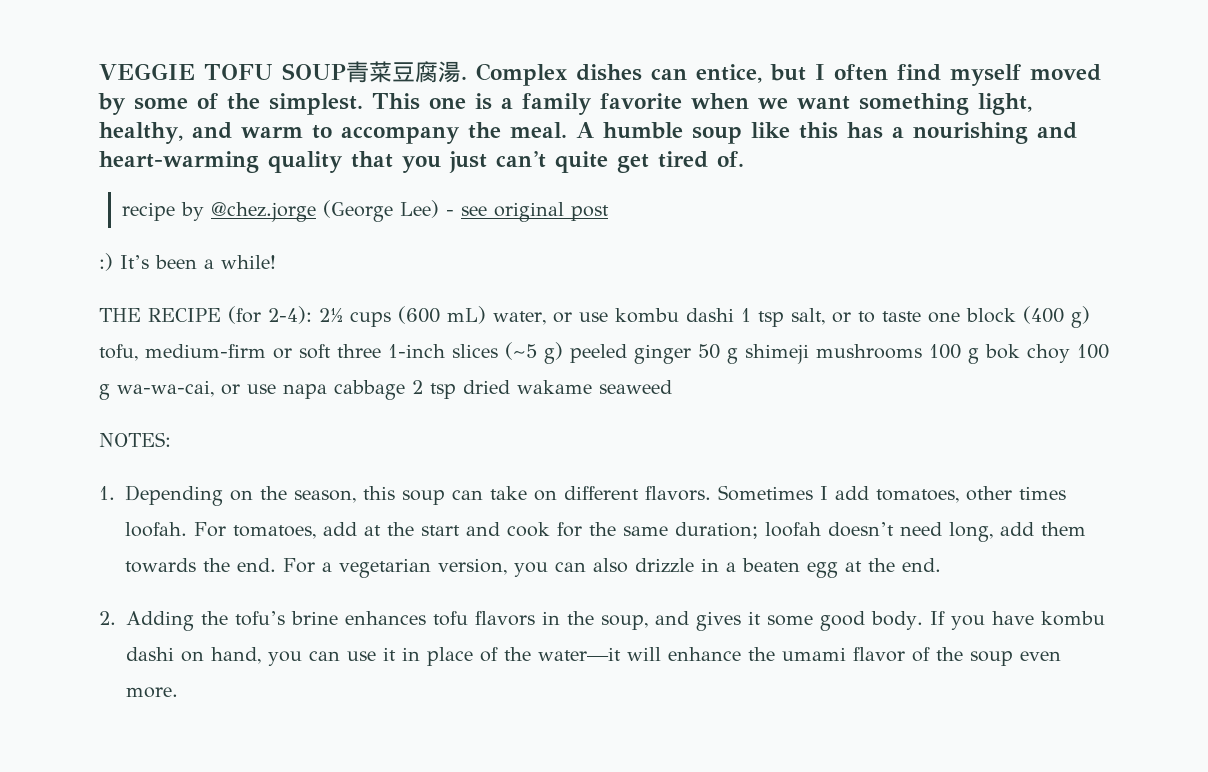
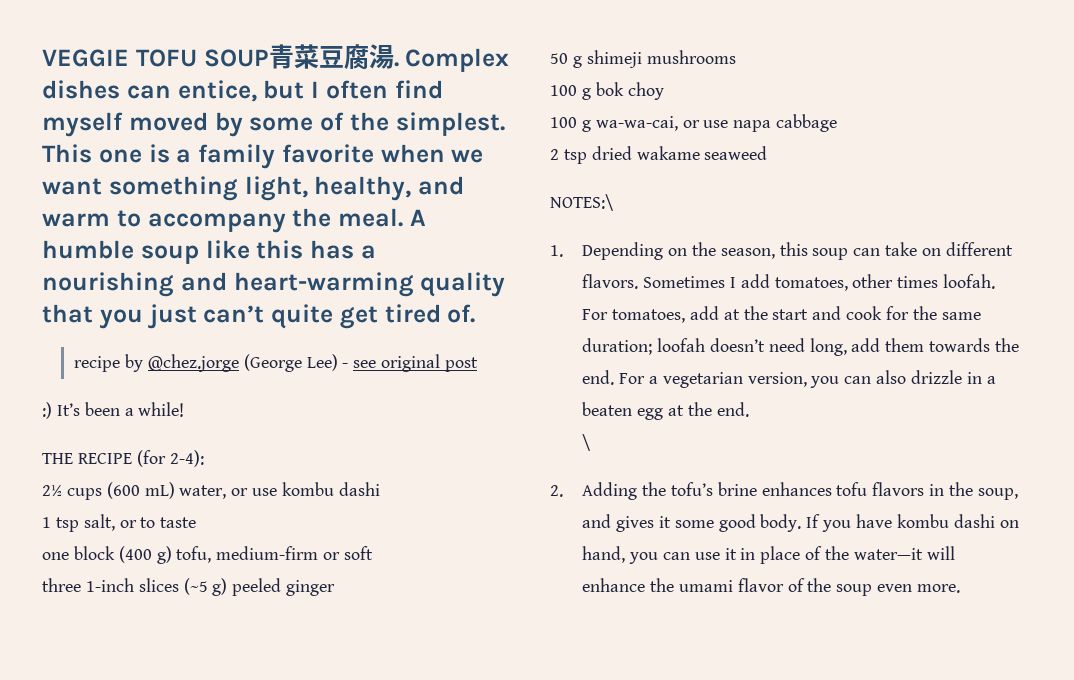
(312, 315) none -> (204, 458) //
(734, 315) none -> (380, 489) //
(921, 316) none -> (197, 522) //
(331, 351) none -> (374, 553) //
(691, 354) none -> (336, 588) //
(922, 351) none -> (736, 57) //
(1070, 353) none -> (664, 91) //
(405, 390) none -> (838, 123) //
[99,432,171,447] NOTES: -> [550,194,613,211] NOTES:\
(941, 565) none -> [582,434,591,451] // \

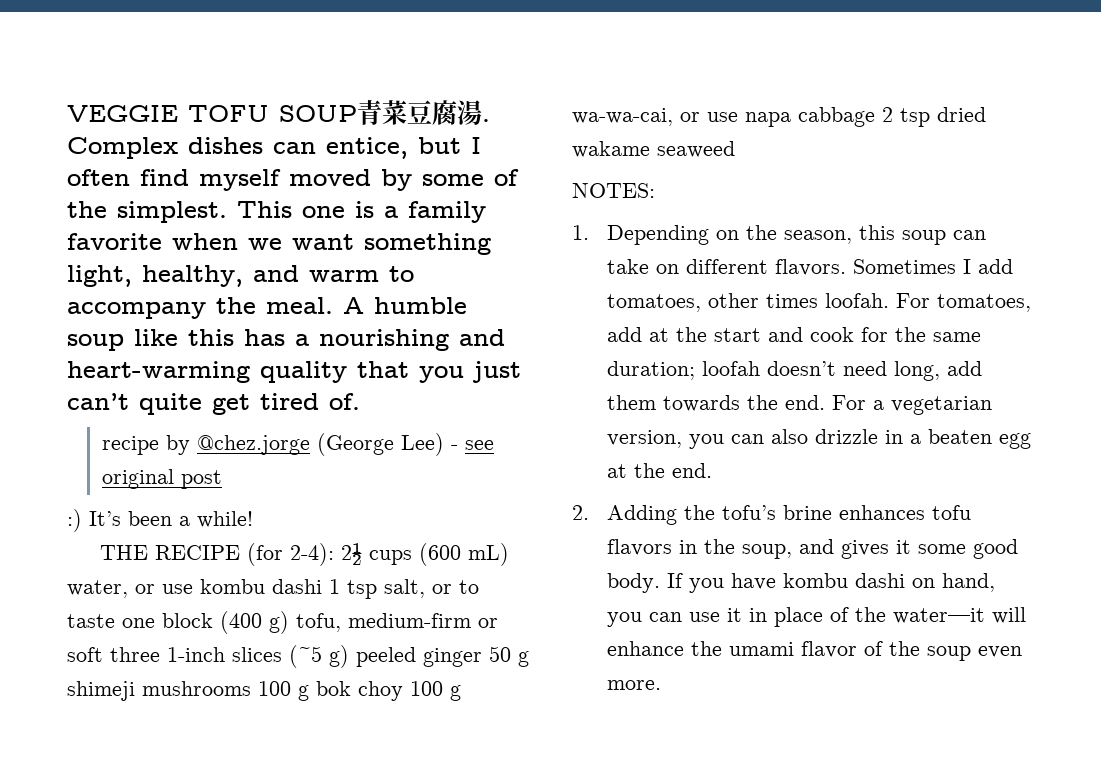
(204, 458) // -> (334, 554) none
(380, 489) // -> (322, 586) none
(197, 522) // -> (115, 621) none
(374, 553) // -> (103, 654) none
(336, 588) // -> (482, 657) none
(736, 57) // -> (251, 688) none
(664, 91) // -> (403, 691) none
(838, 123) // -> (875, 117) none
[550,194,613,211] NOTES:\ -> [572,183,655,198] NOTES:
[582,434,591,451] // \ -> (713, 470) none

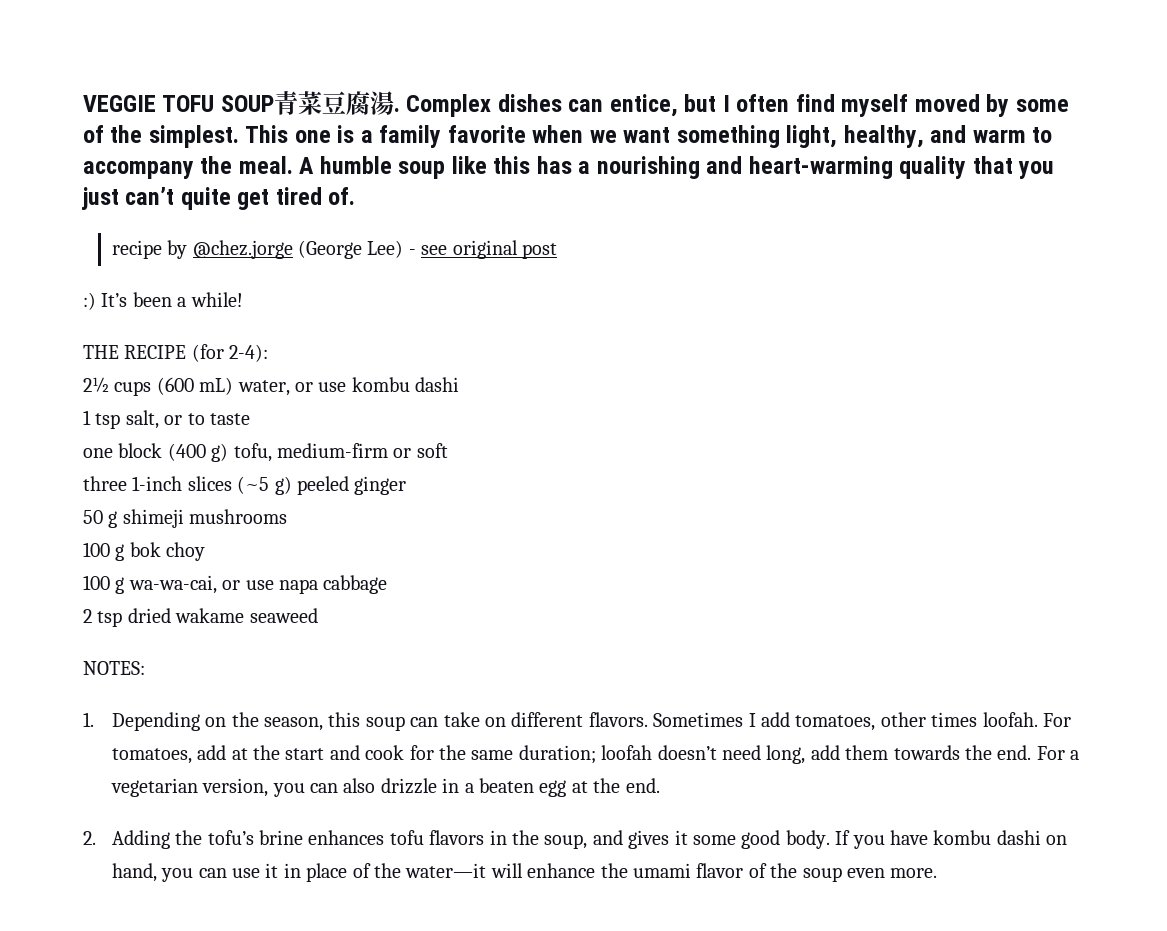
(334, 554) none -> (269, 353) //
(322, 586) none -> (460, 384) //
(115, 621) none -> (250, 419) //
(103, 654) none -> (448, 450) //
(482, 657) none -> (407, 485) //
(251, 688) none -> (288, 516) //
(403, 691) none -> (206, 551) //
(875, 117) none -> (388, 584) //

